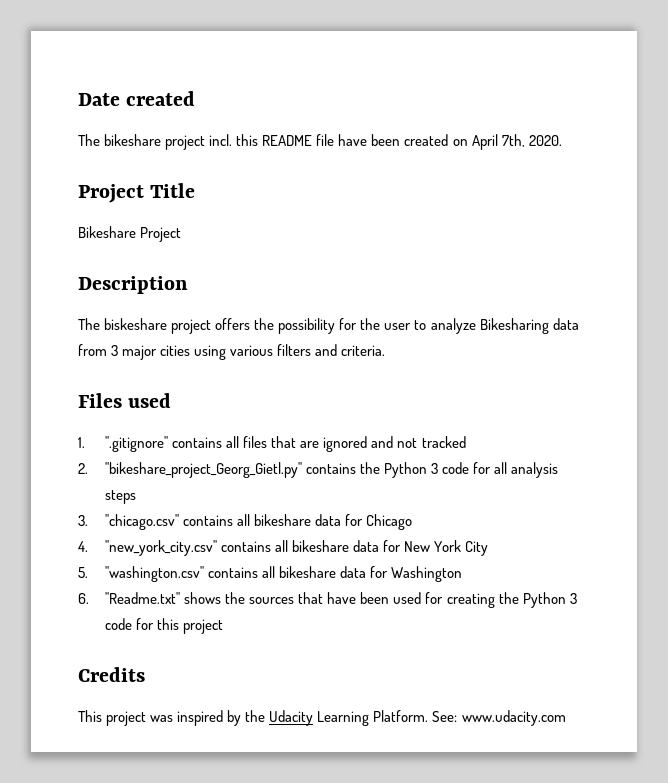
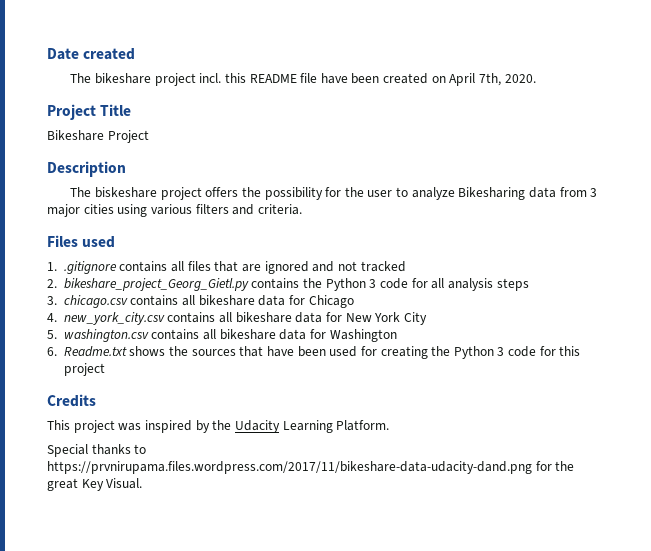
[105,436,169,452] ".gitignore" -> [63,261,117,274] .gitignore
[105,462,303,478] "bikeshare_project_Georg_Gietl.py" -> [63,278,249,291] bikeshare_project_Georg_Gietl.py
[105,514,180,530] "chicago.csv" -> [63,295,128,308] chicago.csv
[105,540,218,556] "new_york_city.csv" -> [63,312,165,325] new_york_city.csv
[105,566,205,582] "washington.csv" -> [63,329,149,342] washington.csv
[105,592,181,604] "Readme.txt" -> [63,346,127,357] Readme.txt
[432,710,566,726] See: www.udacity.com -> [47,444,147,457] [47,461,575,474] [47,478,143,491] // Special thanks to https://prvnirupama.files.wordpress.com/2017/11/bikeshare-data-udacity-dand.png for the great Key Visual.

